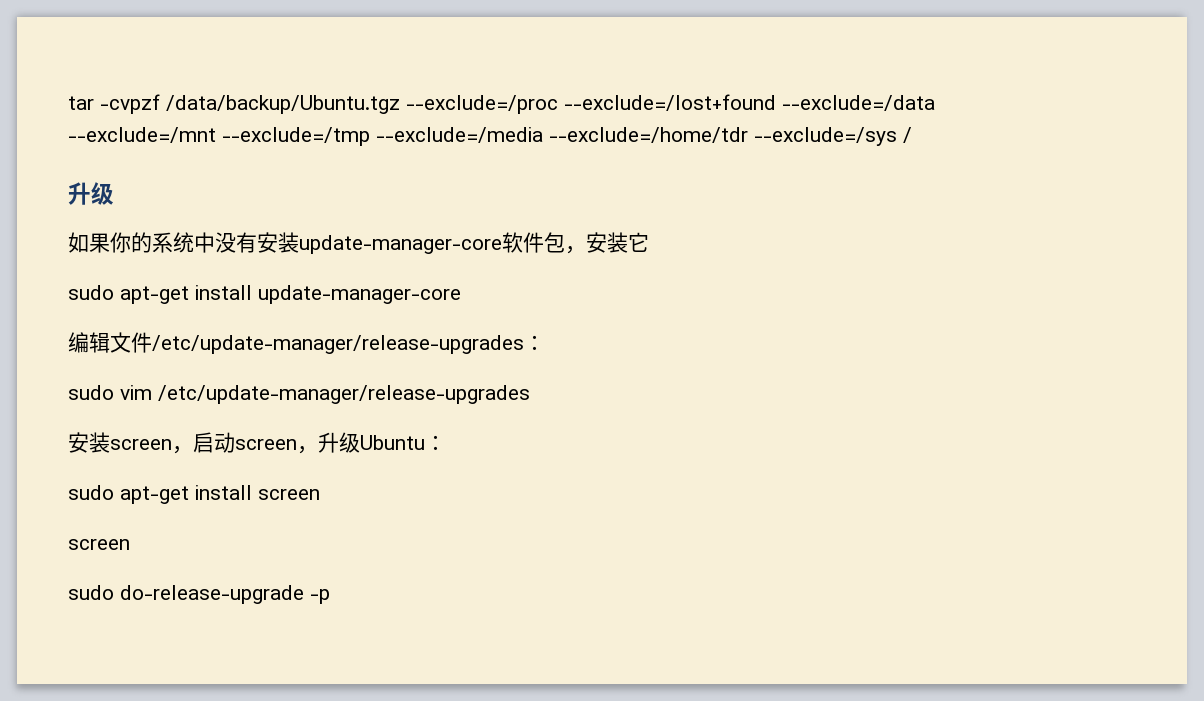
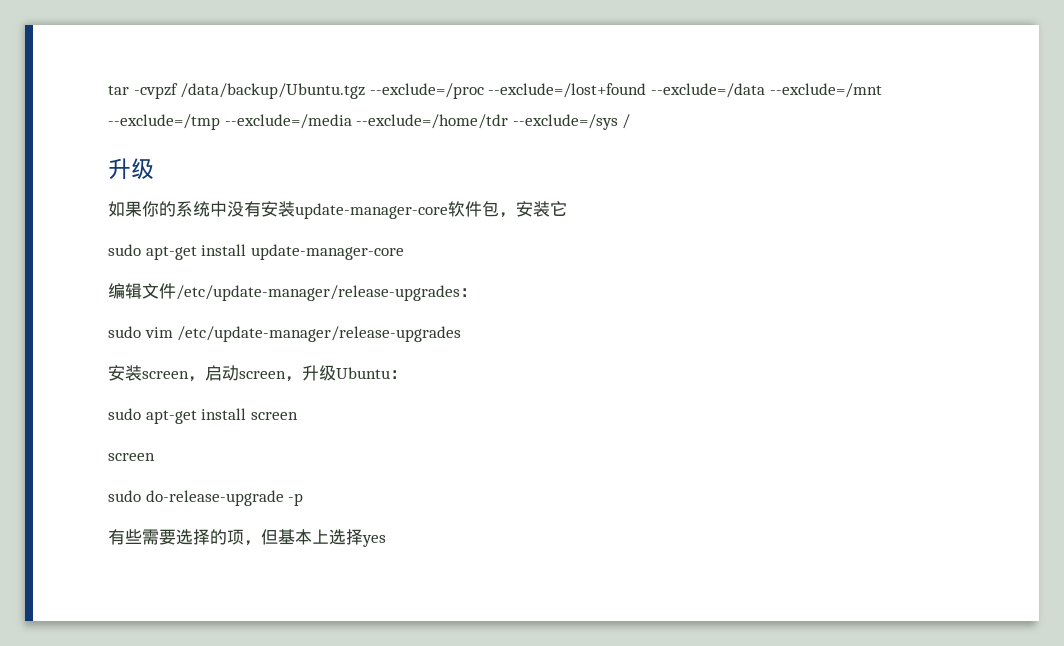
(330, 596) none -> [108,529,386,547] // 有些需要选择的项，但基本上选择yes

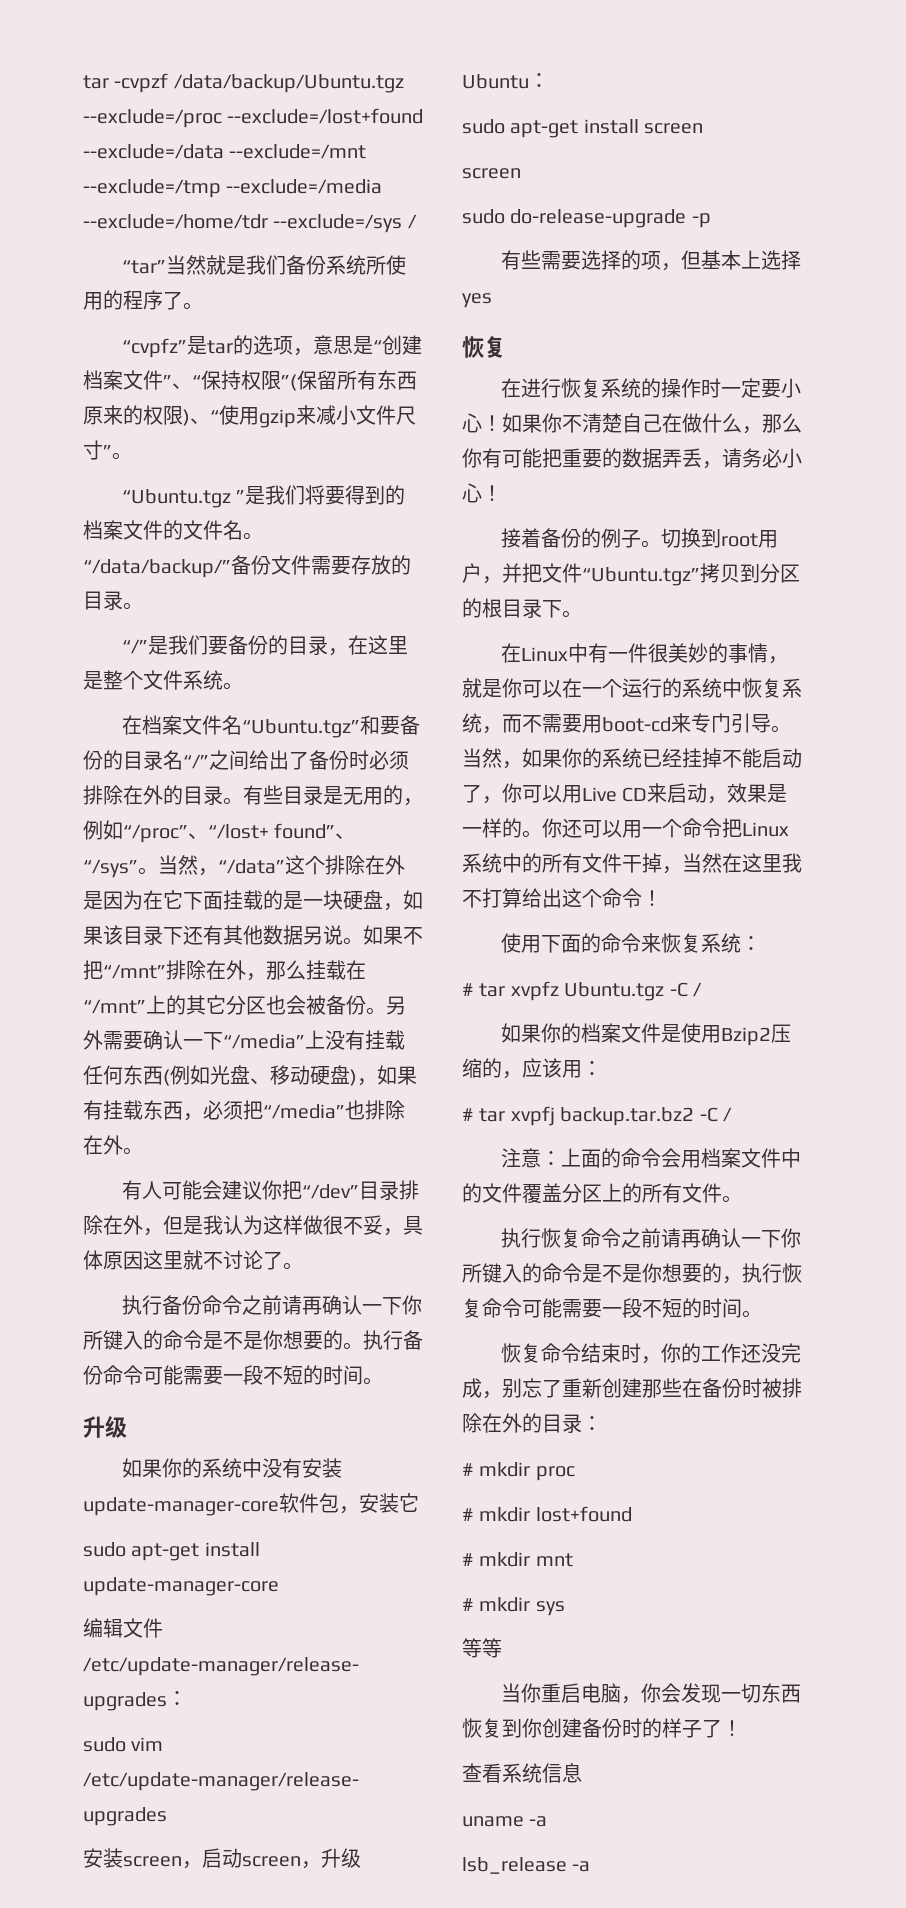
(631, 121) none -> [121,255,406,275] [83,290,203,310] [121,335,422,358] [83,370,417,391] [83,405,416,428] [83,440,132,460] [121,485,406,508] [83,520,263,540] [83,555,411,578] [83,591,143,610] [121,635,408,656] [83,670,243,690] [121,715,420,738] [83,750,409,770] [83,785,423,806] [83,820,356,843] [83,855,405,878] [83,890,423,911] [83,925,423,945] [83,960,366,981] [83,995,406,1015] [83,1030,405,1050] [83,1065,417,1086] [83,1100,405,1121] [83,1135,143,1155] [121,1180,419,1200] [83,1215,423,1236] [83,1250,303,1270] [121,1295,422,1315] [83,1330,423,1350] [83,1365,383,1385] // “tar”当然就是我们备份系统所使用的程序了。 // “cvpfz”是tar的选项，意思是“创建档案文件”、“保持权限”(保留所有东西原来的权限)、“使用gzip来减小文件尺寸”。 // “Ubuntu.tgz ”是我们将要得到的档案文件的文件名。 // “/data/backup/”备份文件需要存放的目录。 // “/”是我们要备份的目录，在这里是整个文件系统。 // 在档案文件名“Ubuntu.tgz”和要备份的目录名“/”之间给出了备份时必须排除在外的目录。有些目录是无用的，例如“/proc”、“/lost+ found”、“/sys”。当然，“/data”这个排除在外是因为在它下面挂载的是一块硬盘，如果该目录下还有其他数据另说。如果不把“/mnt”排除在外，那么挂载在“/mnt”上的其它分区也会被备份。另外需要确认一下“/media”上没有挂载任何东西(例如光盘、移动硬盘)，如果有挂载东西，必须把“/media”也排除在外。 // 有人可能会建议你把“/dev”目录排除在外，但是我认为这样做很不妥，具体原因这里就不讨论了。 // 执行备份命令之前请再确认一下你所键入的命令是不是你想要的。执行备份命令可能需要一段不短的时间。
(386, 541) none -> [462,336,506,358] [500,378,801,398] [462,413,802,434] [462,448,802,469] [462,483,502,503] [500,528,778,548] [462,563,800,586] [462,598,582,618] [500,643,788,664] [462,678,802,698] [462,713,791,734] [462,748,802,769] [462,783,788,804] [462,818,789,838] [462,853,802,874] [462,888,662,908] [500,933,761,953] [462,981,702,1001] [500,1023,791,1046] [462,1058,602,1079] [462,1106,732,1126] [500,1148,801,1168] [462,1183,742,1203] [500,1228,801,1248] [462,1263,802,1284] [462,1298,762,1318] [500,1343,801,1364] [462,1378,802,1399] [462,1413,602,1433] [462,1462,575,1481] [462,1506,632,1522] [462,1552,573,1567] [462,1597,565,1616] [462,1638,502,1658] [500,1683,801,1704] [462,1718,742,1738] [462,1763,582,1783] [462,1816,548,1827] [462,1857,591,1874] // 恢复 // 在进行恢复系统的操作时一定要小心！如果你不清楚自己在做什么，那么你有可能把重要的数据弄丢，请务必小心！ // 接着备份的例子。切换到root用户，并把文件“Ubuntu.tgz”拷贝到分区的根目录下。 // 在Linux中有一件很美妙的事情，就是你可以在一个运行的系统中恢复系统，而不需要用boot-cd来专门引导。当然，如果你的系统已经挂掉不能启动了，你可以用Live CD来启动，效果是一样的。你还可以用一个命令把Linux系统中的所有文件干掉，当然在这里我不打算给出这个命令！ // 使用下面的命令来恢复系统： // # tar xvpfz Ubuntu.tgz -C / // 如果你的档案文件是使用Bzip2压缩的，应该用： // # tar xvpfj backup.tar.bz2 -C / // 注意：上面的命令会用档案文件中的文件覆盖分区上的所有文件。 // 执行恢复命令之前请再确认一下你所键入的命令是不是你想要的，执行恢复命令可能需要一段不短的时间。 // 恢复命令结束时，你的工作还没完成，别忘了重新创建那些在备份时被排除在外的目录： // # mkdir proc // # mkdir lost+found // # mkdir mnt // # mkdir sys // 等等 // 当你重启电脑，你会发现一切东西恢复到你创建备份时的样子了！ // 查看系统信息 // uname -a // lsb_release -a

